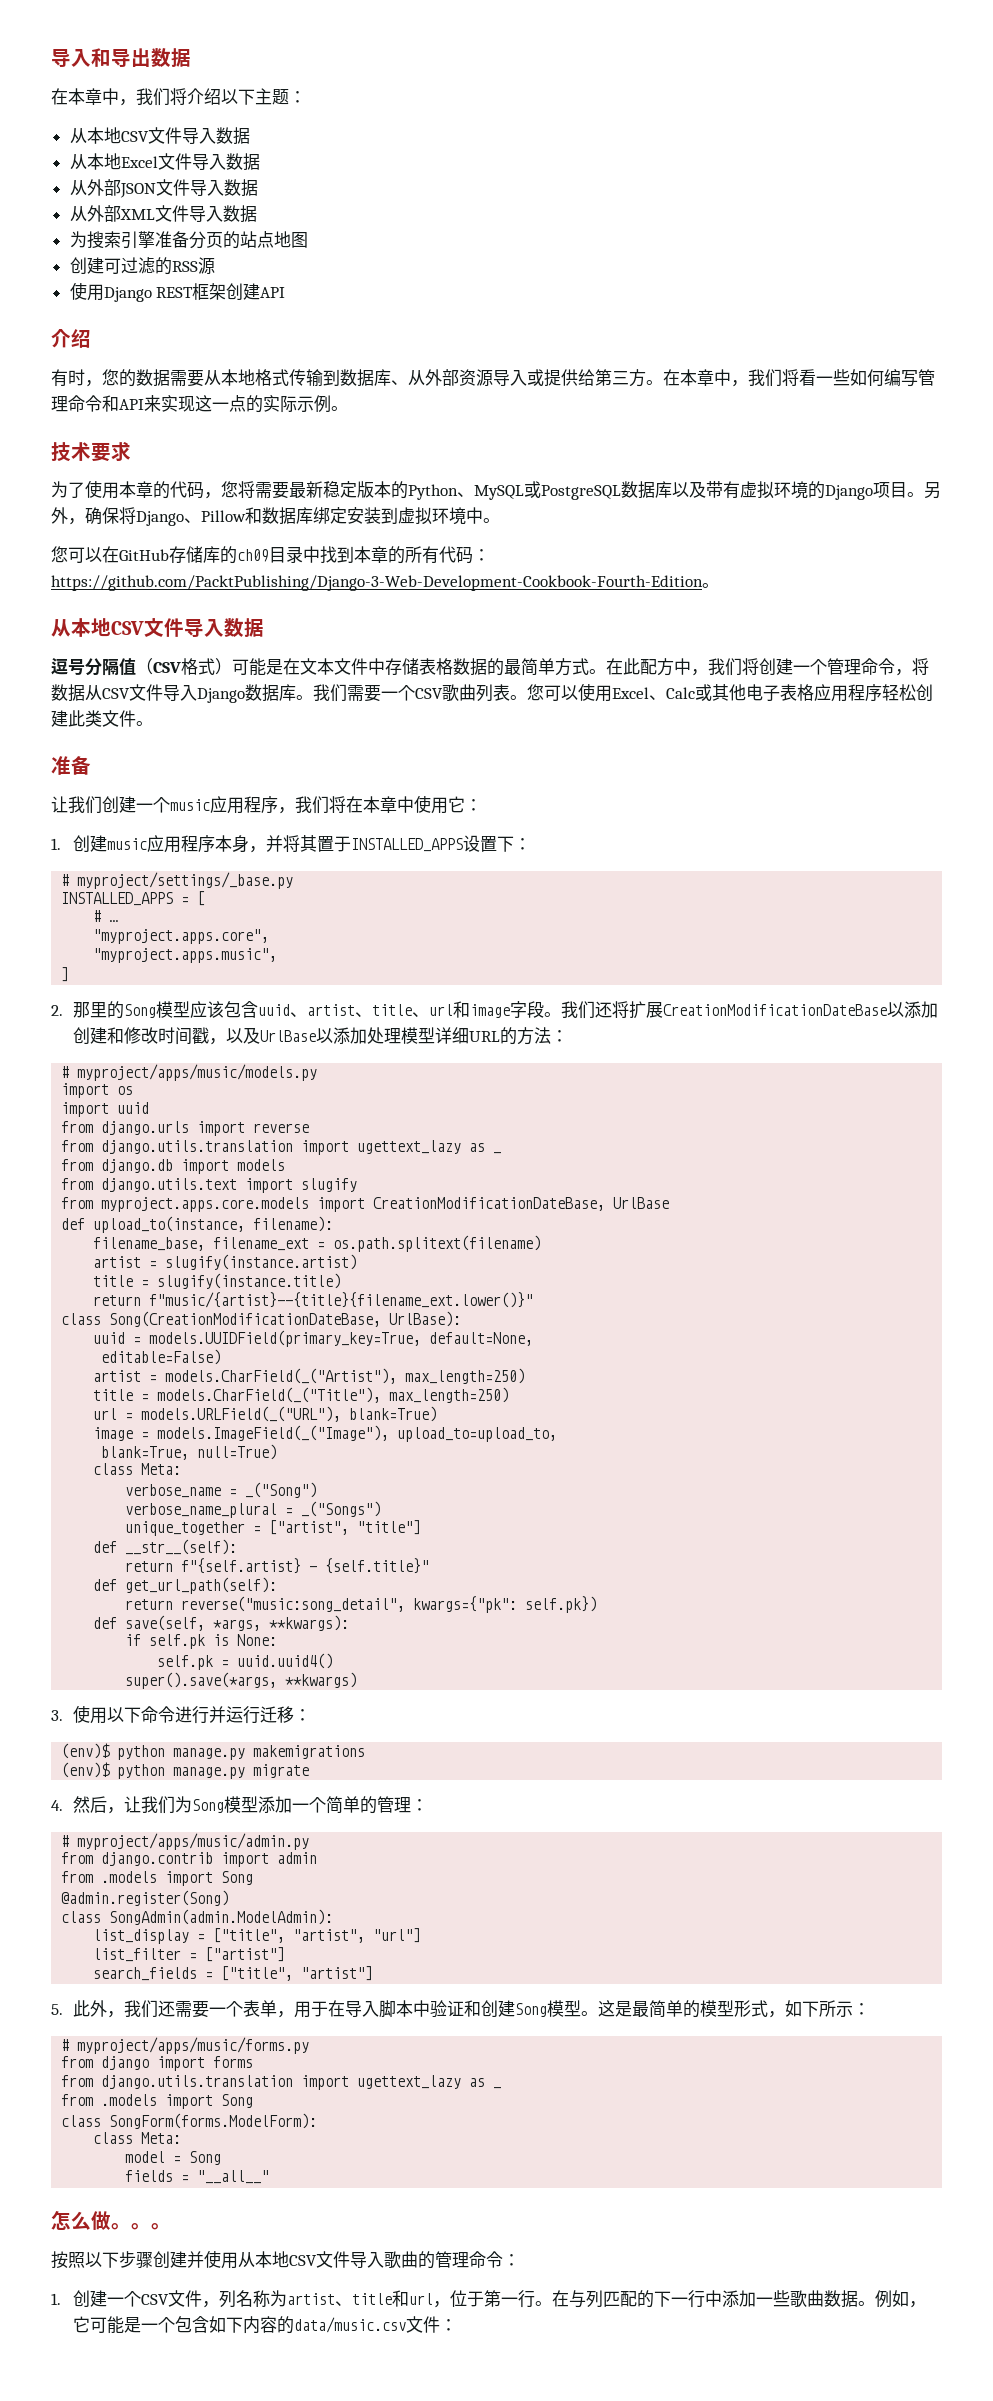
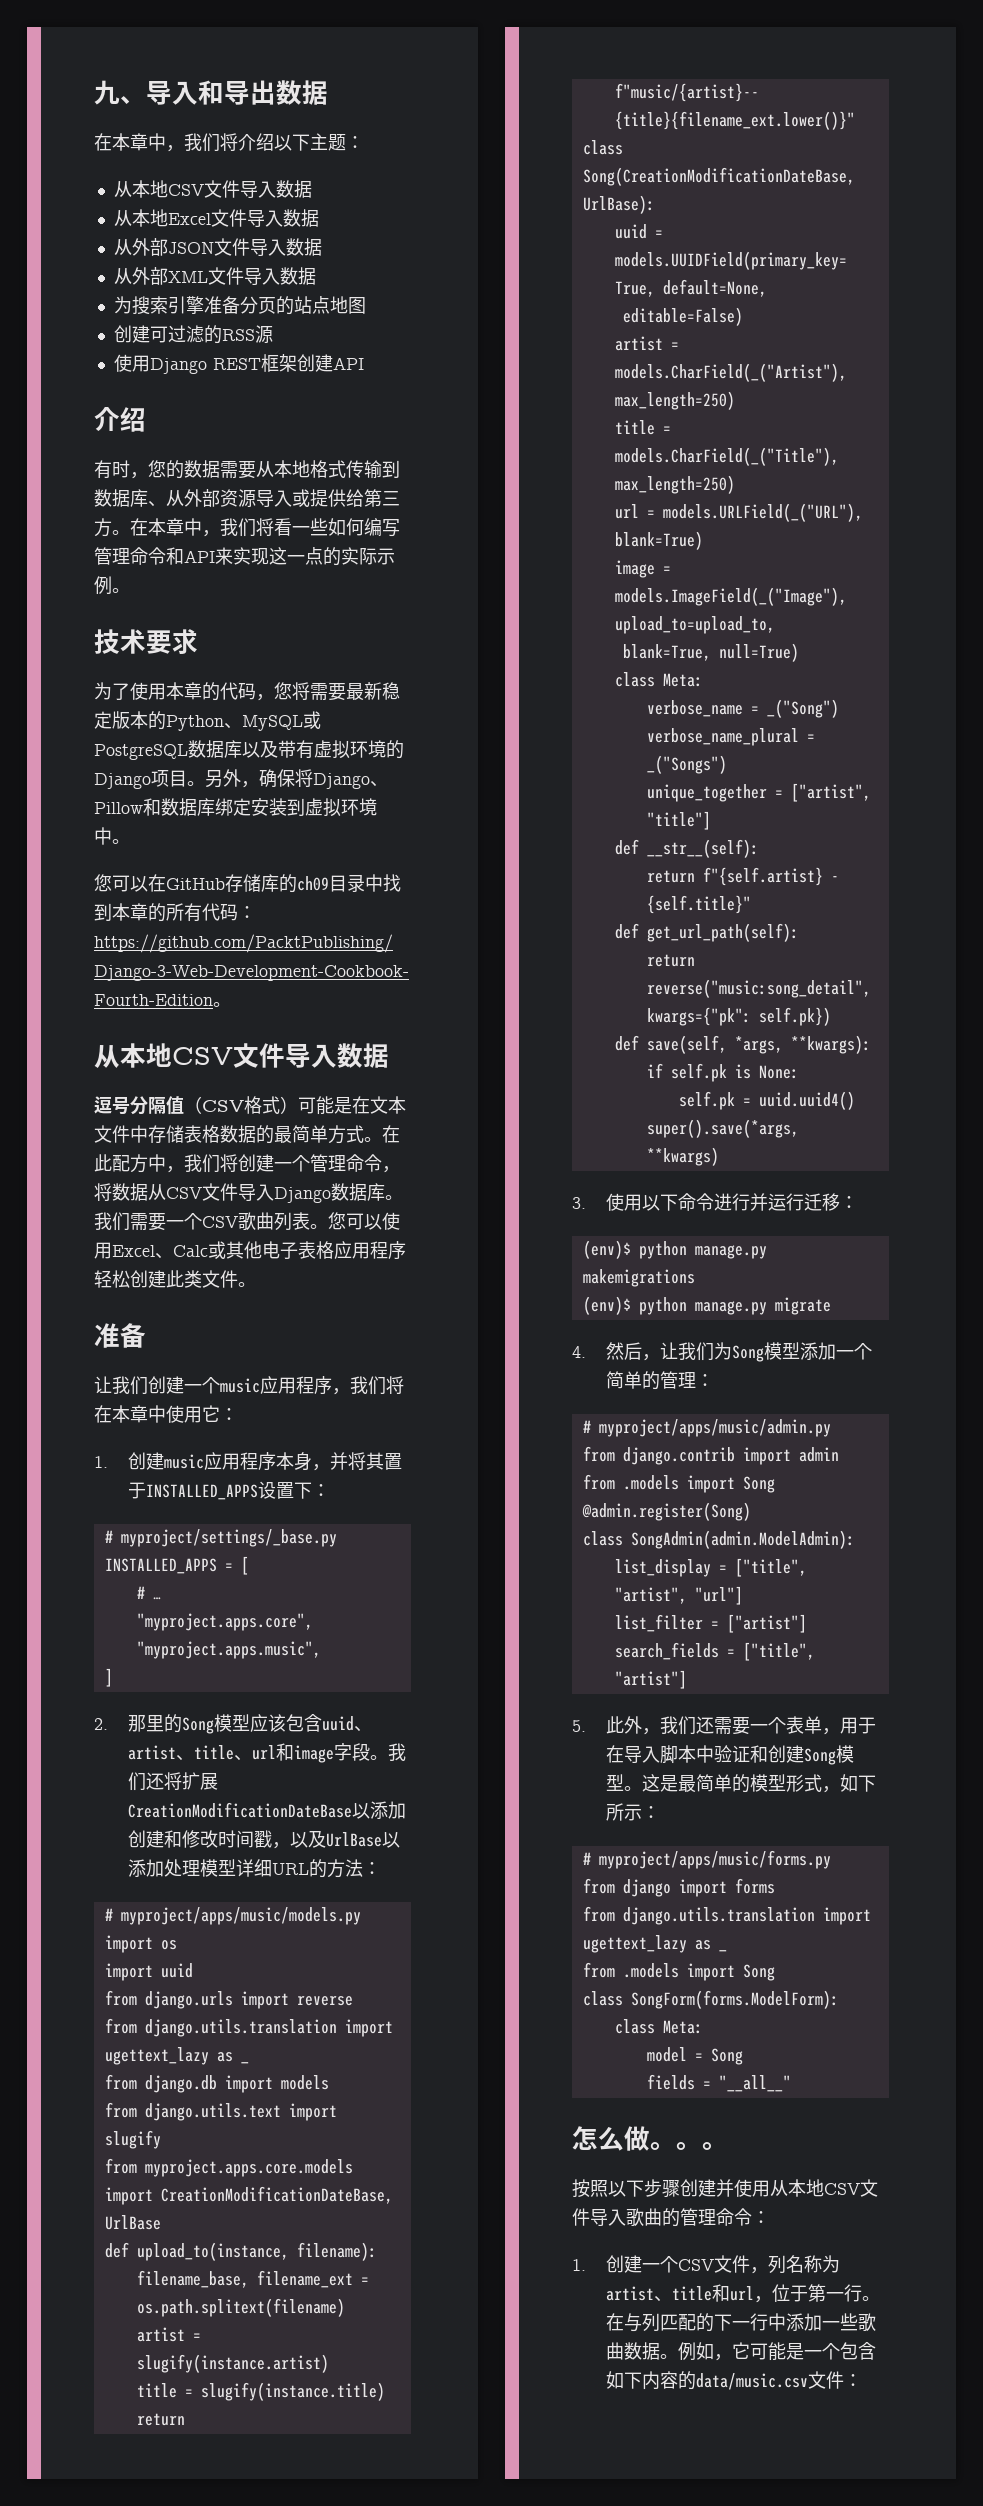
(51, 58) none -> [94,80,146,105] 九、

